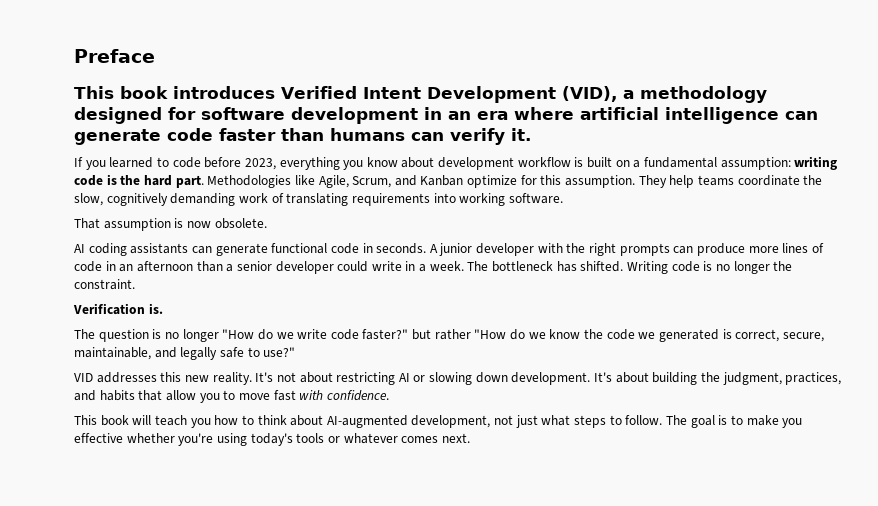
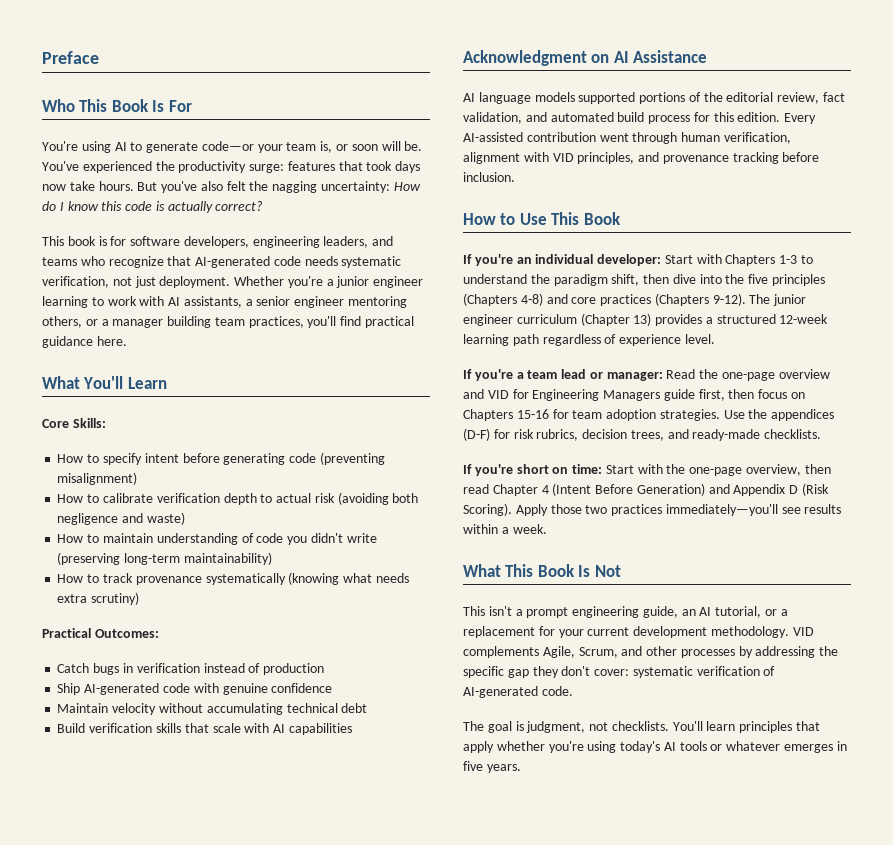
[74,86,767,103] [74,107,818,124] [74,128,531,145] [74,156,838,170] [74,174,823,188] [74,193,563,206] [74,218,267,231] [74,243,824,256] [74,261,793,274] [74,279,135,290] [73,303,163,315] [74,329,824,342] [74,347,296,360] [74,372,842,385] [74,390,389,403] [74,415,803,428] [74,433,123,443] This book introduces Verified Intent Development (VID), a methodology designed for software development in an era where artificial intelligence can generate code faster than humans can verify it. // If you learned to code before 2023, everything you know about development workflow is built on a fundamental assumption: writing code is the hard part. Methodologies like Agile, Scrum, and Kanban optimize for this assumption. They help teams coordinate the slow, cognitively demanding work of translating requirements into working software. // That assumption is now obsolete. // AI coding assistants can generate functional code in seconds. A junior developer with the right prompts can produce more lines of code in an afternoon than a senior developer could write in a week. The bottleneck has shifted. Writing code is no longer the constraint. // Verification is. // The question is no longer "How do we write code faster?" but rather "How do we know the code we generated is correct, secure, maintainable, and legally safe to use?" // VID addresses this new reality. It's not about restricting AI or slowing down development. It's about building the judgment, practices, and habits that allow you to move fast with confidence. // This book will teach you how to think about AI-augmented development, not just what steps to follow. The goal is to make you effective -> [42,99,192,112] [42,141,423,153] [42,161,421,173] [42,181,421,193] [42,201,264,213] [42,236,394,248] [42,256,402,268] [42,276,424,288] [42,296,408,308] [42,316,415,328] [42,336,127,348] [42,376,167,389] [42,418,106,428] [57,452,385,465] [57,472,138,485] [57,492,419,505] [57,512,185,525] [57,533,377,545] [57,552,272,565] [57,572,409,585] [57,592,140,605] [42,628,159,638] [57,663,325,675] [57,683,333,695] [57,703,368,715] [57,723,352,735] [463,50,708,66] [463,92,846,104] [463,112,817,124] [463,132,791,144] [463,152,820,164] [463,172,515,182] [463,212,621,225] [463,254,814,266] [463,274,826,286] [463,293,807,306] [463,313,829,326] [463,334,715,346] [463,369,830,381] [463,389,806,401] [463,409,835,421] [463,428,822,441] [463,464,831,476] [463,483,830,496] [463,503,842,516] [463,524,547,534] [463,564,621,577] [463,606,788,618] [463,626,814,638] [463,646,839,658] [463,666,776,678] [463,686,573,698] [463,721,821,733] [463,741,494,753] Who This Book Is For // You're using AI to generate code—or your team is, or soon will be. You've experienced the productivity surge: features that took days now take hours. But you've also felt the nagging uncertainty: How do I know this code is actually correct? // This book is for software developers, engineering leaders, and teams who recognize that AI-generated code needs systematic verification, not just deployment. Whether you're a junior engineer learning to work with AI assistants, a senior engineer mentoring others, or a manager building team practices, you'll find practical guidance here. // What You'll Learn // Core Skills: // How to specify intent before generating code (preventing misalignment) // How to calibrate verification depth to actual risk (avoiding both negligence and waste) // How to maintain understanding of code you didn't write (preserving long-term maintainability) // How to track provenance systematically (knowing what needs extra scrutiny) // Practical Outcomes: // Catch bugs in verification instead of production // Ship AI-generated code with genuine confidence // Maintain velocity without accumulating technical debt // Build verification skills that scale with AI capabilities // Acknowledgment on AI Assistance // AI language models supported portions of the editorial review, fact validation, and automated build process for this edition. Every AI-assisted contribution went through human verification, alignment with VID principles, and provenance tracking before inclusion. // How to Use This Book // If you're an individual developer: Start with Chapters 1-3 to understand the paradigm shift, then dive into the five principles (Chapters 4-8) and core practices (Chapters 9-12). The junior engineer curriculum (Chapter 13) provides a structured 12-week learning path regardless of experience level. // If you're a team lead or manager: Read the one-page overview and VID for Engineering Managers guide first, then focus on Chapters 15-16 for team adoption strategies. Use the appendices (D-F) for risk rubrics, decision trees, and ready-made checklists. // If you're short on time: Start with the one-page overview, then read Chapter 4 (Intent Before Generation) and Appendix D (Risk Scoring). Apply those two practices immediately—you'll see results within a week. // What This Book Is Not // This isn't a prompt engineering guide, an AI tutorial, or a replacement for your current development methodology. VID complements Agile, Scrum, and other processes by addressing the specific gap they don't cover: systematic verification of AI-generated code. // The goal is judgment, not checklists. You'll learn principles that apply
(293, 439) none -> [663,742,676,751] AI
[401,433,470,443] comes next. -> [784,741,847,753] [463,761,521,773] emerges in five years.

